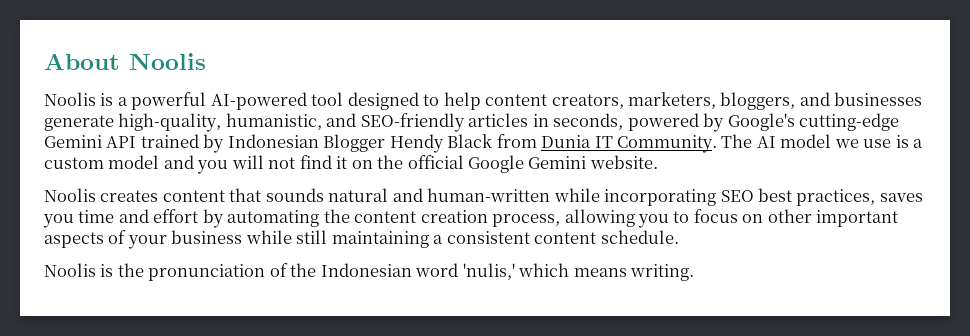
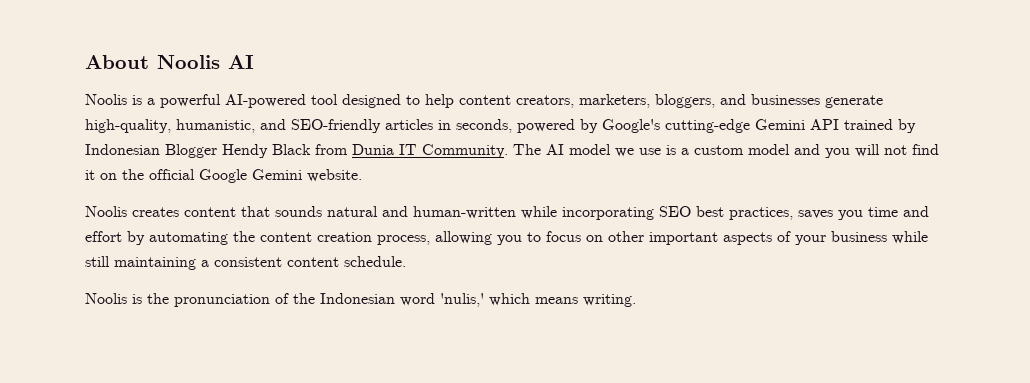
(206, 61) none -> [228,55,254,69] AI

